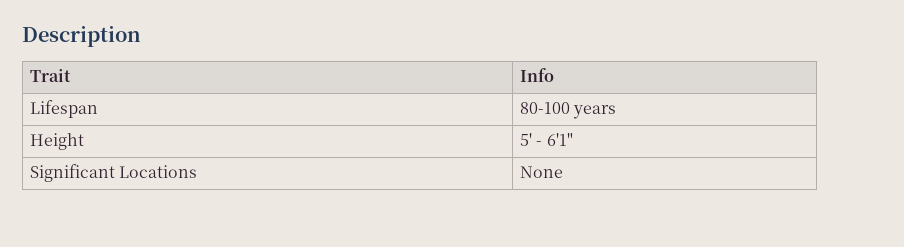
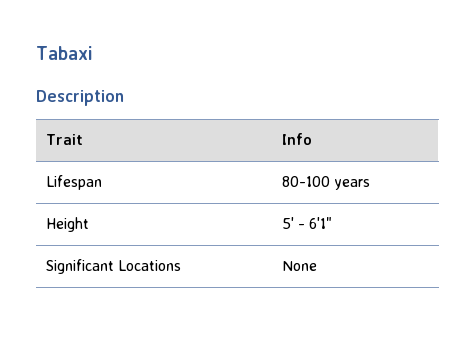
(22, 36) none -> [36,46,93,60] Tabaxi //

